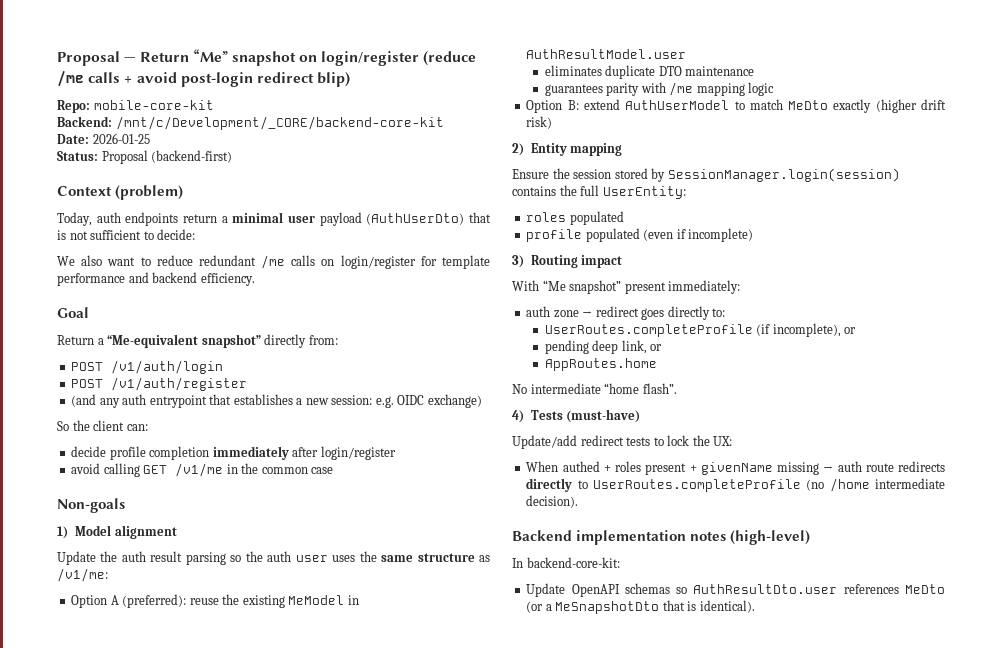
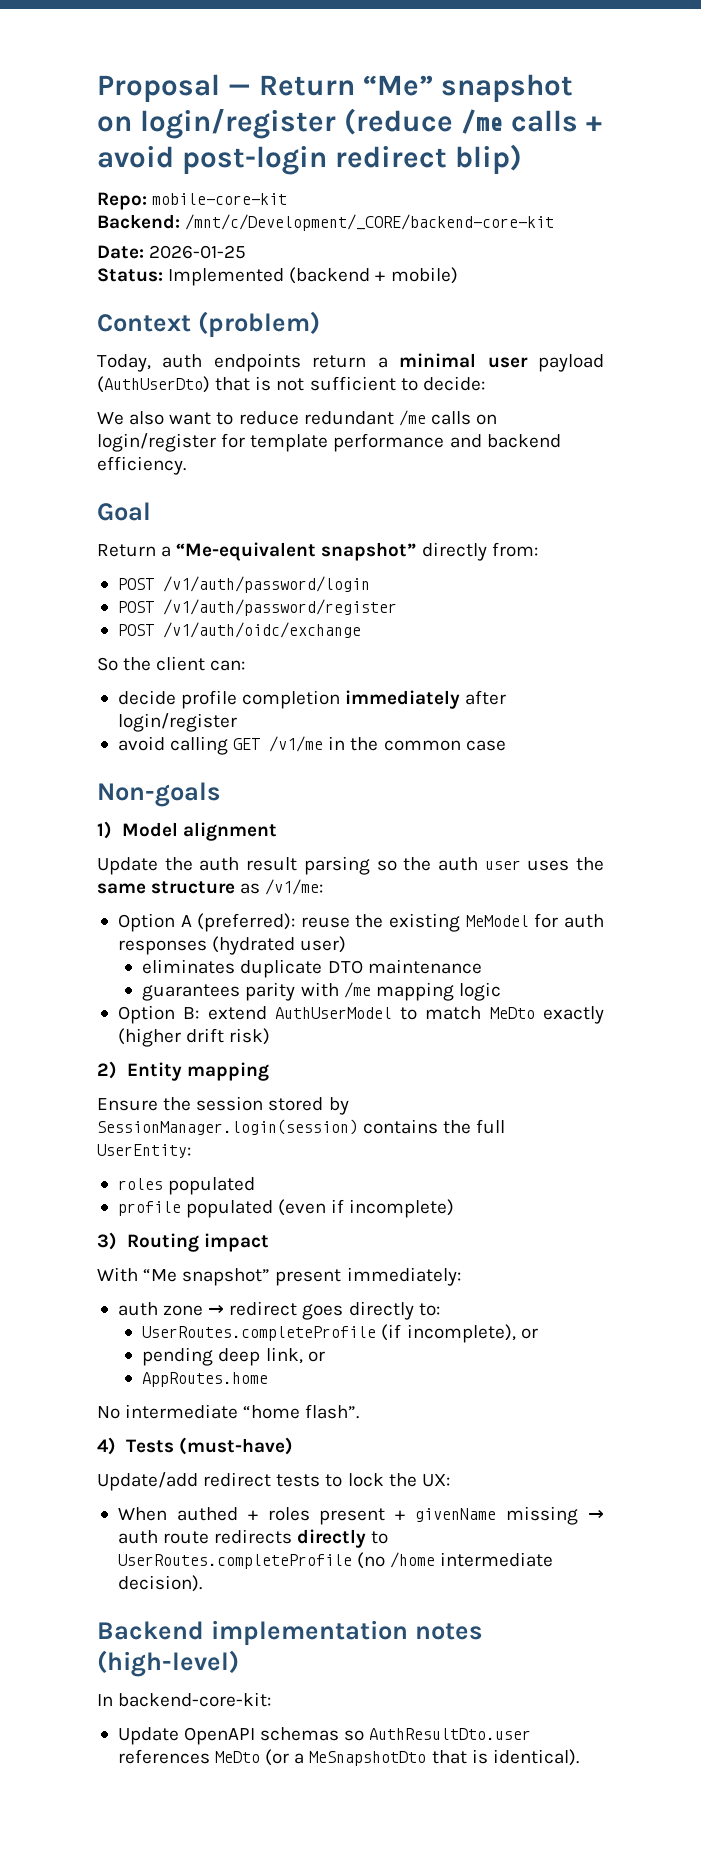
[101,150,233,164] Proposal (backend-first) -> [168,267,458,286] Implemented (backend + mobile)
[111,360,224,374] [71,377,248,391] [71,394,482,408] /v1/auth/login // POST /v1/auth/register // (and any auth entrypoint that establishes a new session: e.g. OIDC exchange) -> [162,576,370,593] [117,599,397,616] [117,622,361,638] /v1/auth/password/login // POST /v1/auth/password/register // POST /v1/auth/oidc/exchange
[347,595,359,605] [526,49,687,59] in AuthResultModel.user -> [534,913,604,928] [117,936,347,955] for auth responses (hydrated user)

